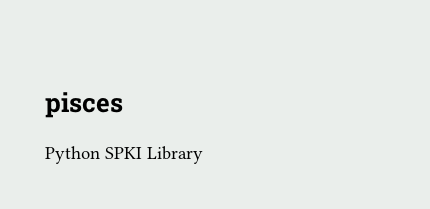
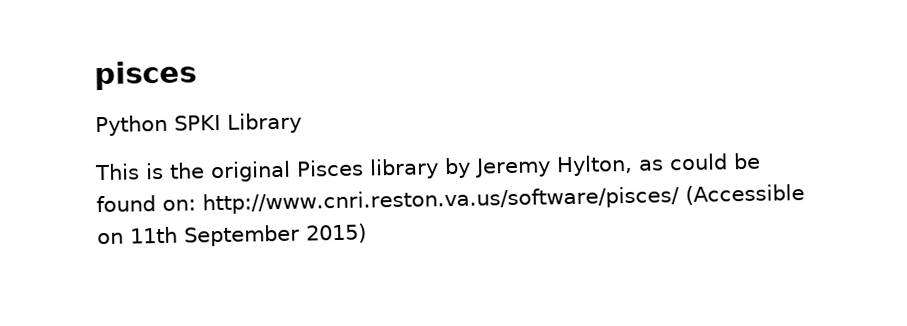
(203, 155) none -> [94,152,761,183] [96,184,805,215] [97,223,367,247] // This is the original Pisces library by Jeremy Hylton, as could be found on: http://www.cnri.reston.va.us/software/pisces/ (Accessible on 11th September 2015)

